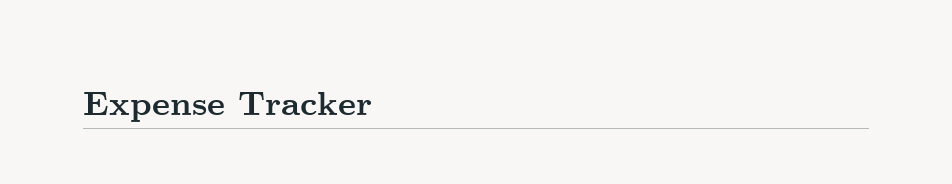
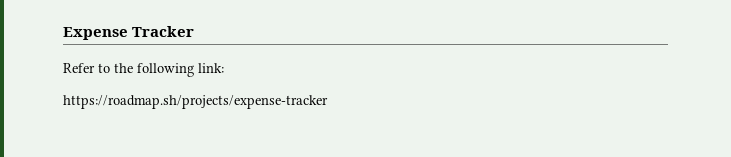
(372, 103) none -> [63,63,224,77] [63,95,328,109] // Refer to the following link: // https://roadmap.sh/projects/expense-tracker

